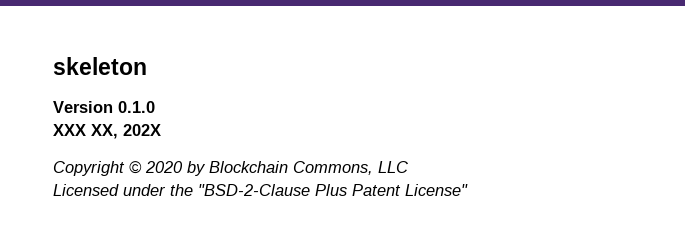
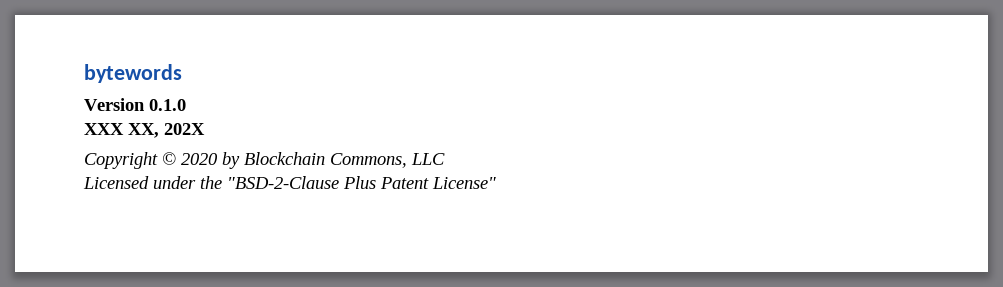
[53,57,147,75] skeleton -> [84,64,182,83] bytewords

